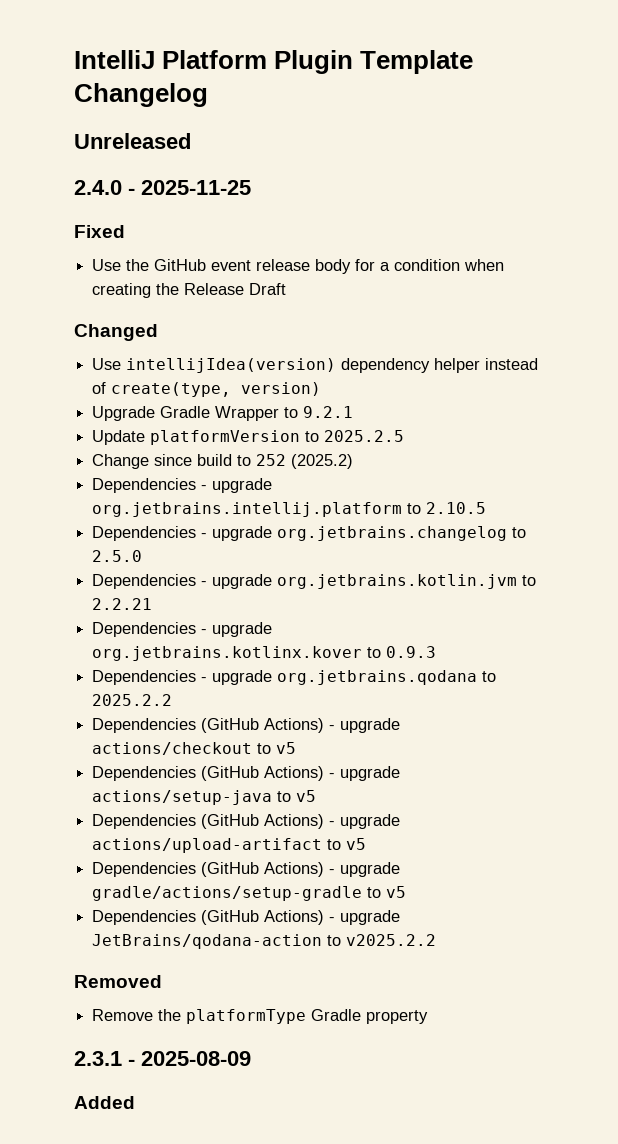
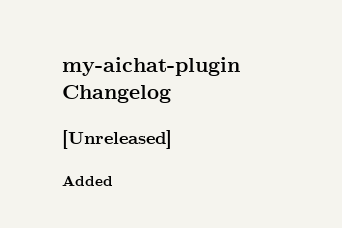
[74,50,474,74] [74,83,208,107] [74,133,191,149] [74,180,251,195] [74,225,125,238] [92,259,505,274] [92,283,287,298] [74,324,158,341] [92,358,539,373] [92,382,322,397] [92,406,354,421] [92,430,405,445] [92,454,354,469] [92,478,273,493] [92,502,487,517] [92,526,527,541] [92,550,143,562] [92,574,537,589] [92,598,153,610] [92,622,273,637] [92,646,437,661] [92,670,497,685] [92,694,173,706] [92,718,401,733] [92,742,297,755] [92,766,401,781] [92,790,317,805] [92,814,401,829] [92,838,367,853] [92,862,401,877] [92,886,407,901] [92,910,401,925] [92,934,437,949] [74,975,162,988] [92,1009,429,1024] [74,1051,251,1066] IntelliJ Platform Plugin Template Changelog // Unreleased // 2.4.0 - 2025-11-25 // Fixed // Use the GitHub event release body for a condition when creating the Release Draft // Changed // Use intellijIdea(version) dependency helper instead of create(type, version) // Upgrade Gradle Wrapper to 9.2.1 // Update platformVersion to 2025.2.5 // Change since build to 252 (2025.2) // Dependencies - upgrade org.jetbrains.intellij.platform to 2.10.5 // Dependencies - upgrade org.jetbrains.changelog to 2.5.0 // Dependencies - upgrade org.jetbrains.kotlin.jvm to 2.2.21 // Dependencies - upgrade org.jetbrains.kotlinx.kover to 0.9.3 // Dependencies - upgrade org.jetbrains.qodana to 2025.2.2 // Dependencies (GitHub Actions) - upgrade actions/checkout to v5 // Dependencies (GitHub Actions) - upgrade actions/setup-java to v5 // Dependencies (GitHub Actions) - upgrade actions/upload-artifact to v5 // Dependencies (GitHub Actions) - upgrade gradle/actions/setup-gradle to v5 // Dependencies (GitHub Actions) - upgrade JetBrains/qodana-action to v2025.2.2 // Removed // Remove the platformType Gradle property // 2.3.1 - 2025-08-09 -> [62,57,240,76] [62,85,171,103] [62,130,172,149] my-aichat-plugin Changelog // [Unreleased]

